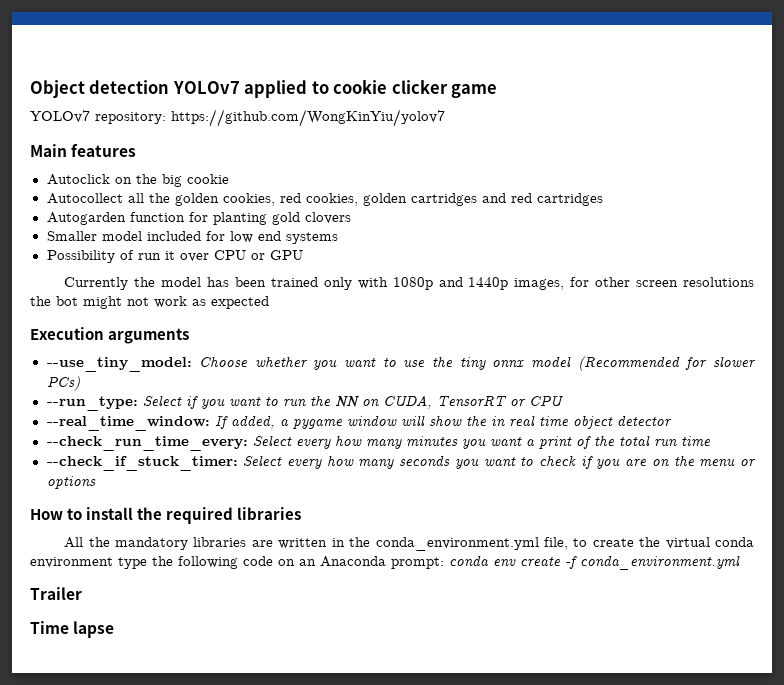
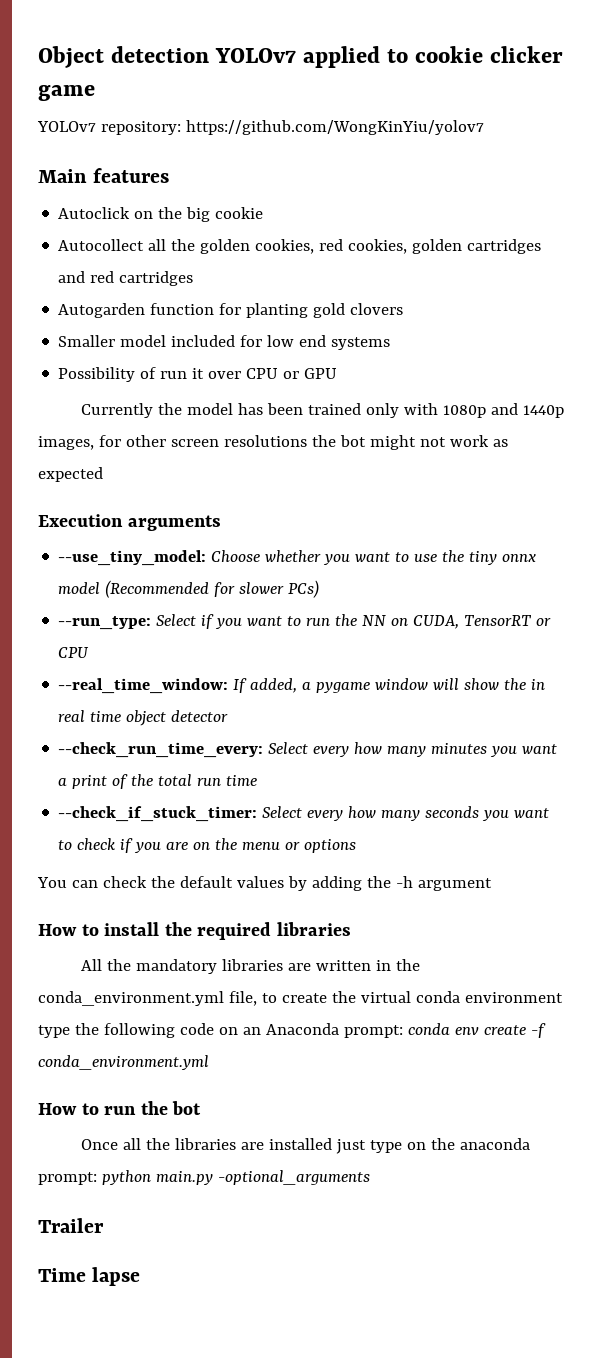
(96, 482) none -> [37,876,492,891] // You can check the default values by adding the -h argument
(740, 562) none -> [38,1101,202,1115] [80,1138,530,1154] [38,1170,370,1185] // How to run the bot // Once all the libraries are installed just type on the anaconda prompt: python main.py -optional_arguments

